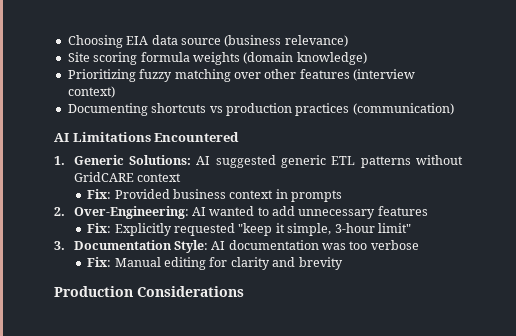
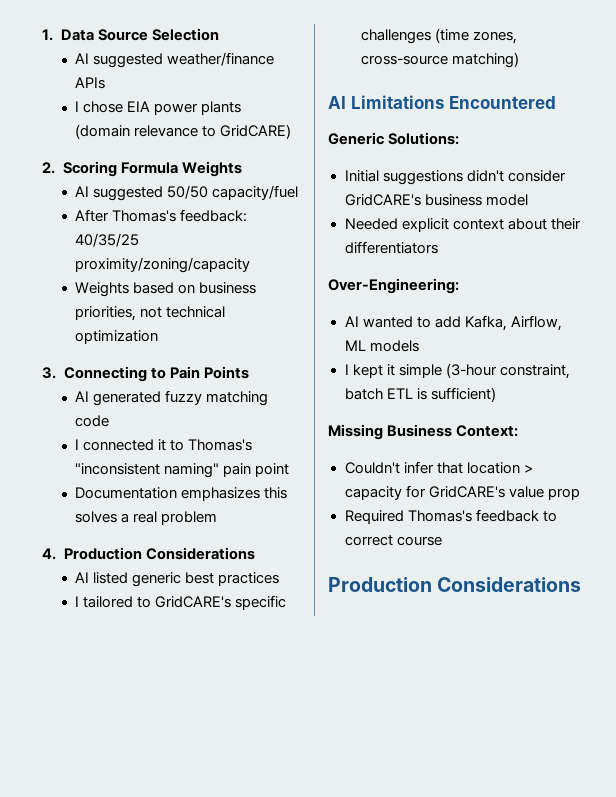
[67,35,348,48] [67,52,367,65] [67,69,415,82] [67,86,115,98] [67,103,454,116] Choosing EIA data source (business relevance) // Site scoring formula weights (domain knowledge) // Prioritizing fuzzy matching over other features (interview context) // Documenting shortcuts vs production practices (communication) -> [42,28,219,41] [75,52,275,68] [75,77,106,89] [75,101,242,115] [75,124,292,139] [42,161,242,177] [75,185,299,201] [75,209,248,222] [75,233,140,247] [75,257,251,273] [75,282,257,297] [75,306,226,321] [75,330,159,344] [42,366,249,382] [75,390,269,406] [75,415,110,427] [75,439,253,451] [75,463,290,478] [75,487,288,501] [75,511,218,525] [42,547,255,560] [75,572,280,587] [75,595,287,610] [361,28,518,44] [361,52,520,68] 1. Data Source Selection // AI suggested weather/finance APIs // I chose EIA power plants (domain relevance to GridCARE) // 2. Scoring Formula Weights // AI suggested 50/50 capacity/fuel // After Thomas's feedback: 40/35/25 proximity/zoning/capacity // Weights based on business priorities, not technical optimization // 3. Connecting to Pain Points // AI generated fuzzy matching code // I connected it to Thomas's "inconsistent naming" pain point // Documentation emphasizes this solves a real problem // 4. Production Considerations // AI listed generic best practices // I tailored to GridCARE's specific challenges (time zones, cross-source matching)
[54,156,65,165] 1. -> (557, 102) none
[196,155,463,168] [73,172,181,182] [87,189,343,202] [54,206,428,219] [87,223,411,236] [54,240,419,253] [87,257,343,270] AI suggested generic ETL patterns without GridCARE context // Fix: Provided business context in prompts // 2. Over-Engineering: AI wanted to add unnecessary features // Fix: Explicitly requested "keep it simple, 3-hour limit" // 3. Documentation Style: AI documentation was too verbose // Fix: Manual editing for clarity and brevity -> [344,170,566,185] [344,194,528,206] [344,218,581,232] [344,241,438,254] [328,278,459,294] [344,315,562,331] [344,340,419,352] [344,363,570,379] [344,387,496,402] [328,424,519,440] [344,461,533,474] [344,485,580,500] [344,509,557,524] [344,535,442,546] // Initial suggestions didn't consider GridCARE's business model // Needed explicit context about their differentiators // Over-Engineering: // AI wanted to add Kafka, Airflow, ML models // I kept it simple (3-hour constraint, batch ETL is sufficient) // Missing Business Context: // Couldn't infer that location > capacity for GridCARE's value prop // Required Thomas's feedback to correct course

